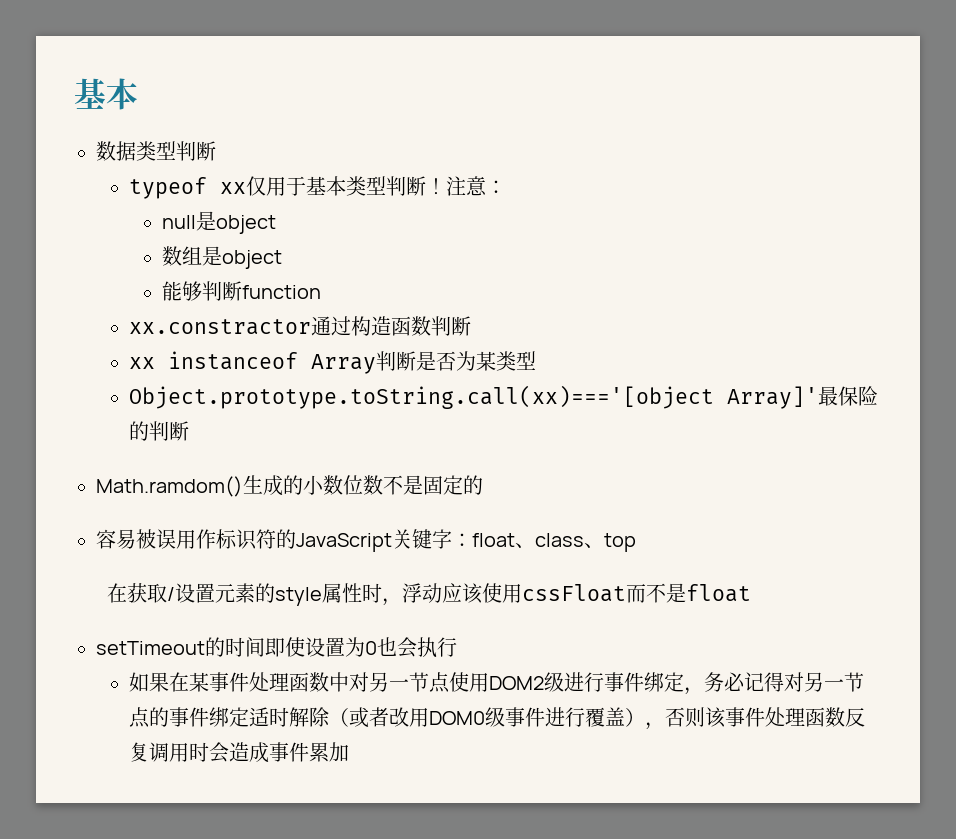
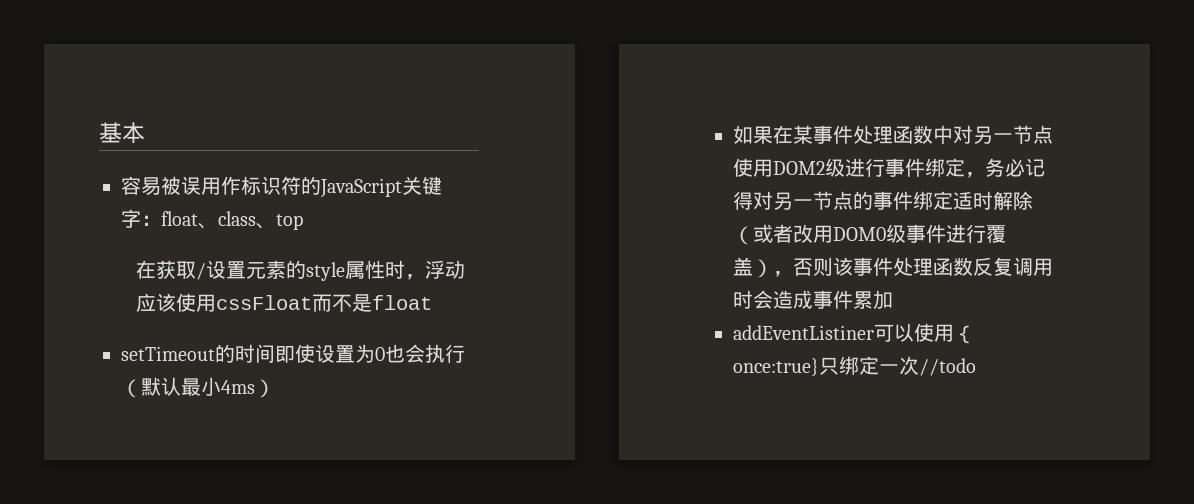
[74,78,138,110] [96,141,216,161] [128,176,506,199] [161,211,276,234] [161,246,282,269] [161,281,321,301] [128,316,471,336] [128,351,536,374] [128,385,878,409] [128,421,189,441] [96,475,483,497] 基本 // 数据类型判断 // typeof xx仅用于基本类型判断！注意： // null是object // 数组是object // 能够判断function // xx.constractor通过构造函数判断 // xx instanceof Array判断是否为某类型 // Object.prototype.toString.call(xx)==='[object Array]'最保险的判断 // Math.ramdom()生成的小数位数不是固定的 -> [99,122,145,144] 基本
(457, 647) none -> [121,377,275,398] （默认最小4ms）
(349, 752) none -> [733,323,975,344] [733,356,977,376] // addEventListiner可以使用｛once:true}只绑定一次//todo

